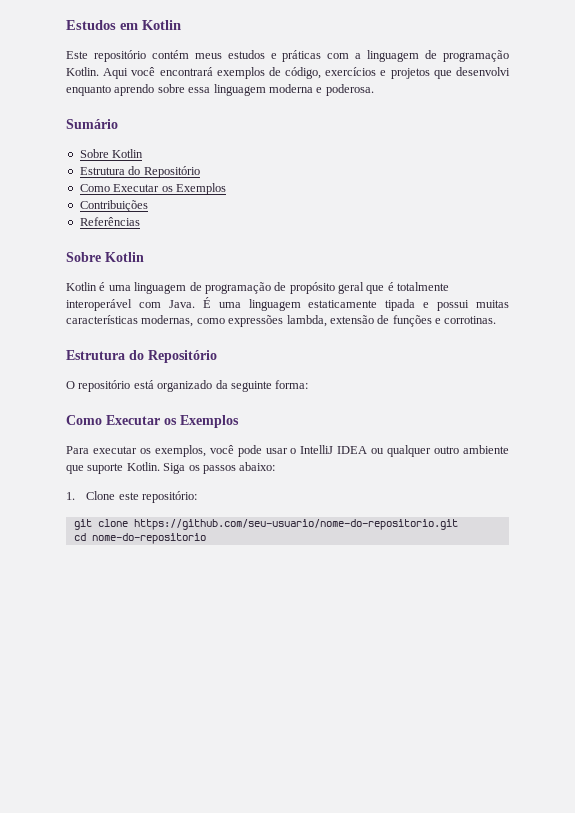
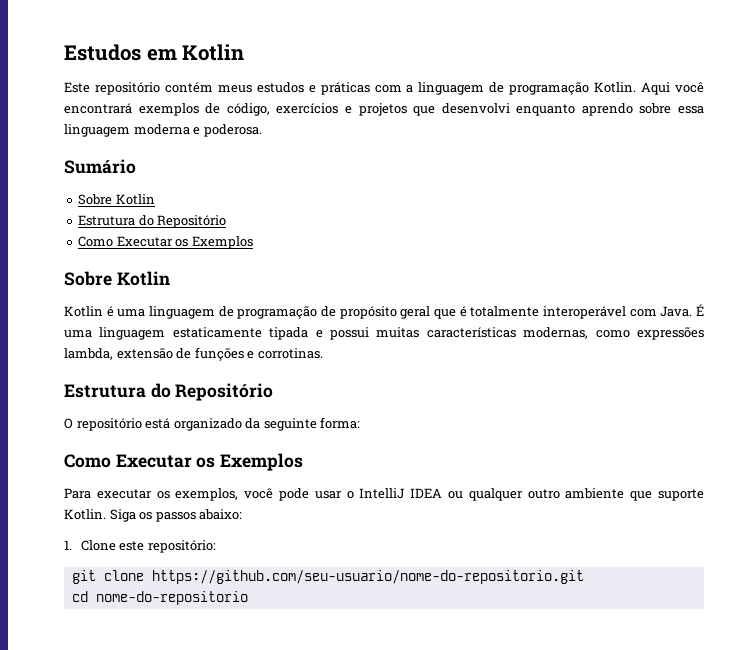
[79,200,148,212] [79,217,140,226] // Contribuições // Referências -> (253, 242) none

